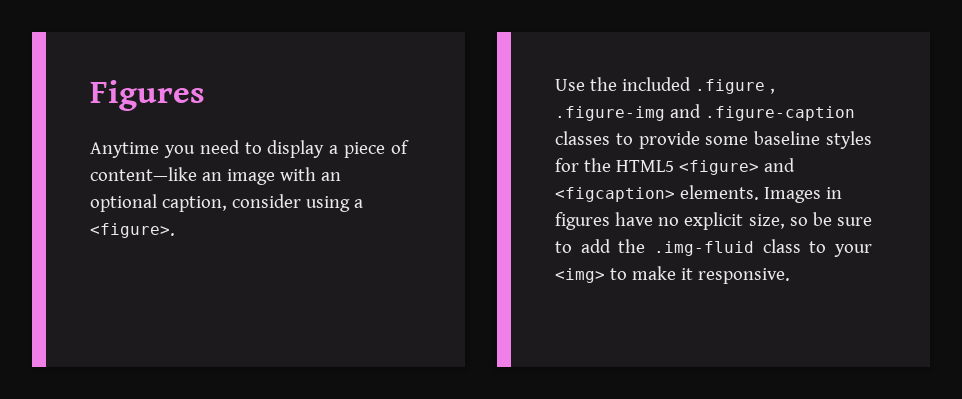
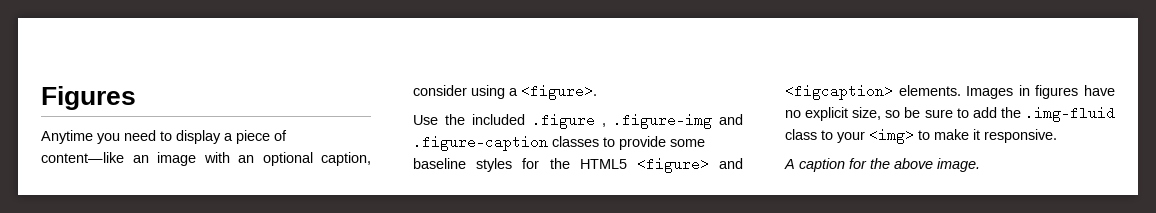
(790, 276) none -> [784,158,980,172] // A caption for the above image.

